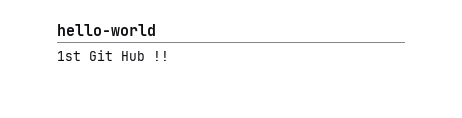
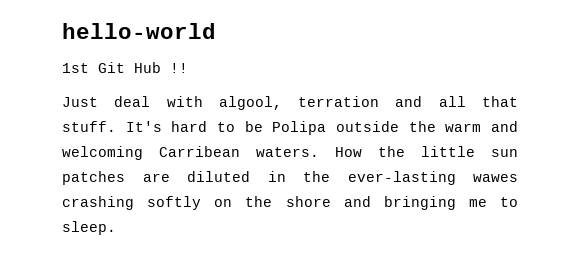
(169, 56) none -> [62,96,518,110] [62,121,518,135] [62,146,518,160] [62,171,518,185] [62,196,518,210] [62,221,116,235] // Just deal with algool, terration and all that stuff. It's hard to be Polipa outside the warm and welcoming Carribean waters. How the little sun patches are diluted in the ever-lasting wawes crashing softly on the shore and bringing me to sleep.

